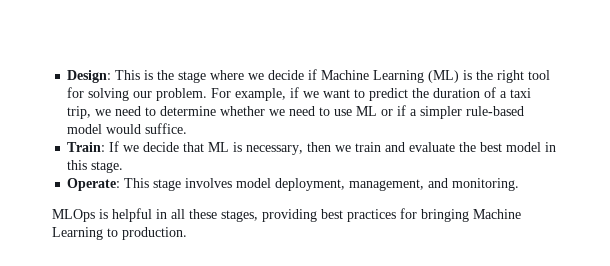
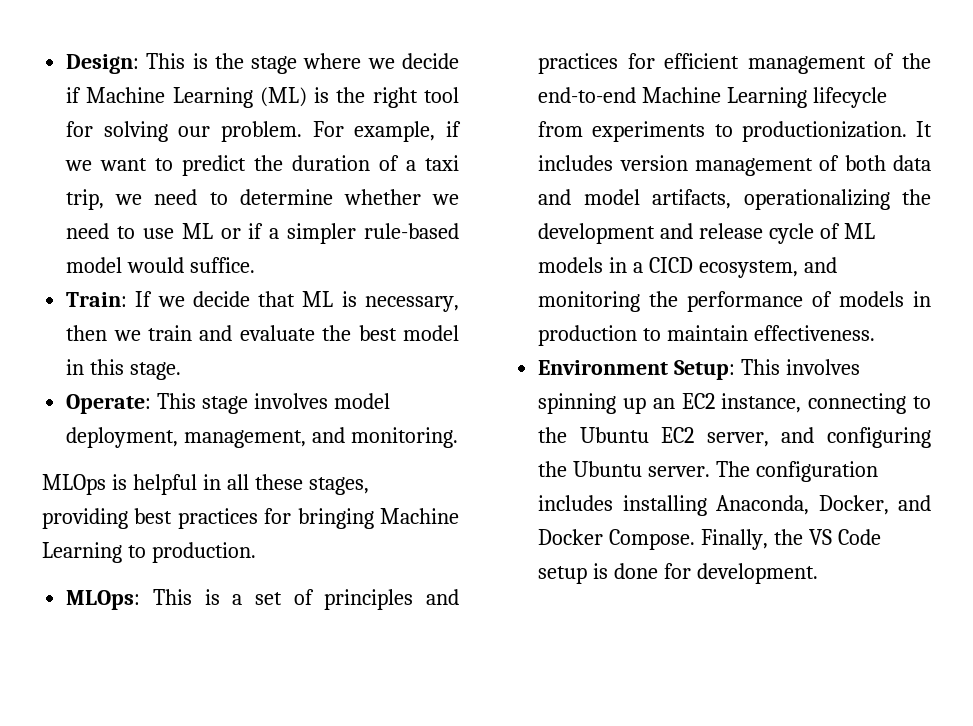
(187, 233) none -> [66,589,460,610] [538,53,931,74] [538,87,888,108] [538,121,932,142] [538,155,931,176] [538,189,931,210] [538,223,875,244] [538,257,837,278] [538,291,931,312] [538,325,876,346] [538,359,861,380] [538,393,931,414] [538,427,931,448] [538,461,878,482] [538,495,931,516] [538,529,881,550] [538,563,818,584] // MLOps: This is a set of principles and practices for efficient management of the end-to-end Machine Learning lifecycle from experiments to productionization. It includes version management of both data and model artifacts, operationalizing the development and release cycle of ML models in a CICD ecosystem, and monitoring the performance of models in production to maintain effectiveness. // Environment Setup: This involves spinning up an EC2 instance, connecting to the Ubuntu EC2 server, and configuring the Ubuntu server. The configuration includes installing Anaconda, Docker, and Docker Compose. Finally, the VS Code setup is done for development.

